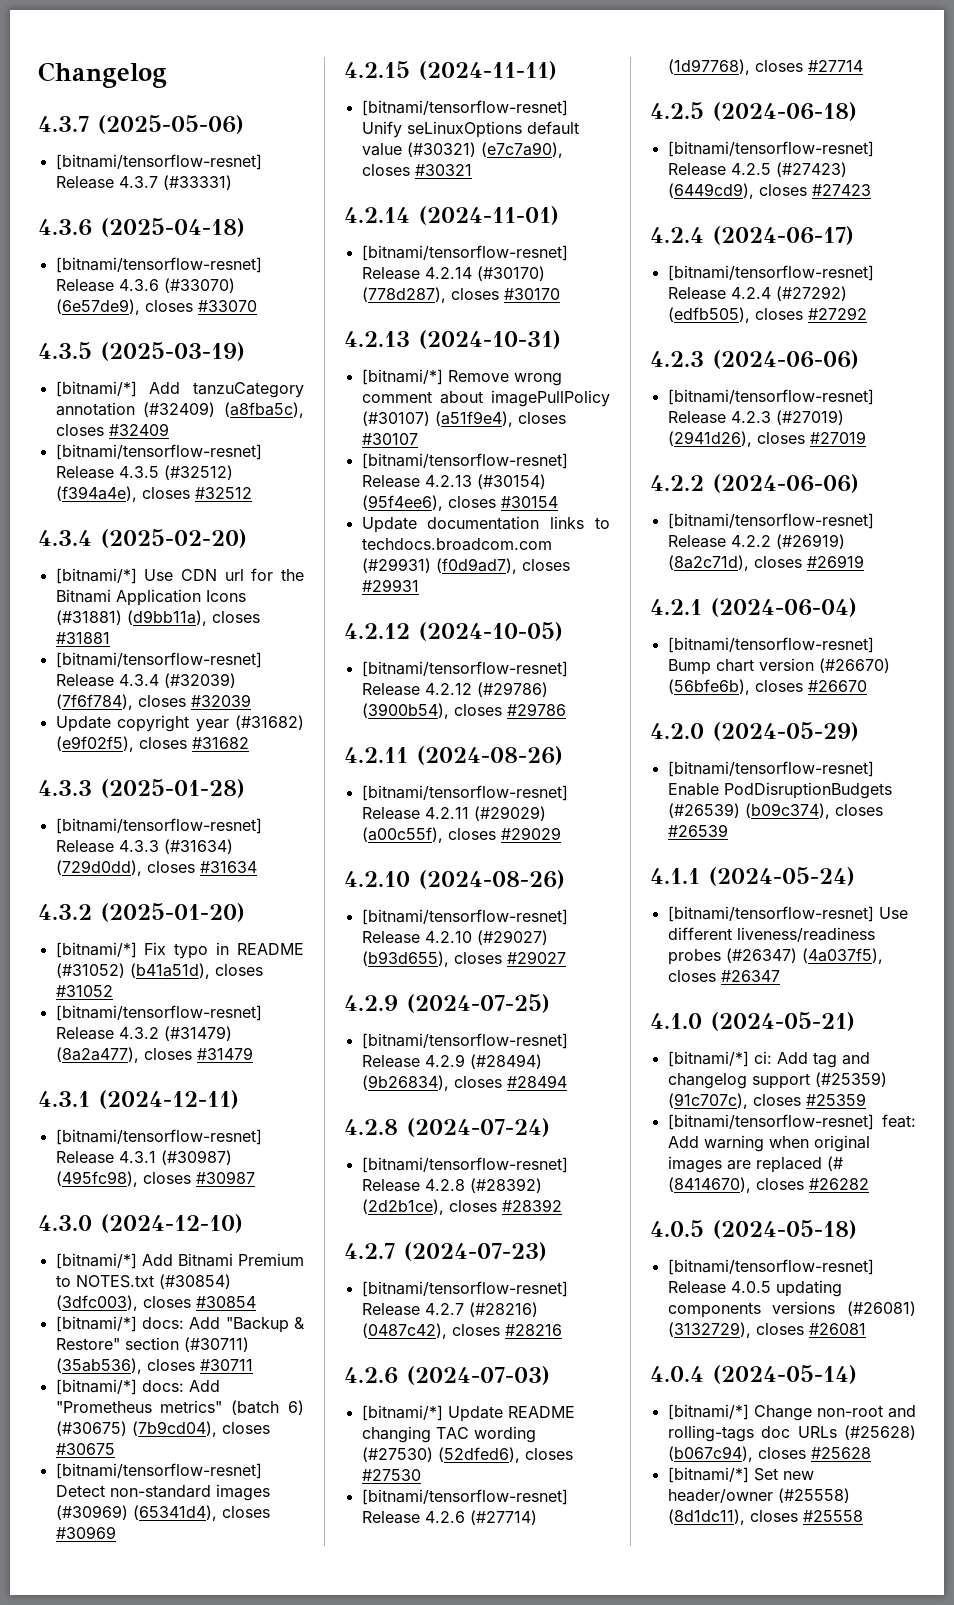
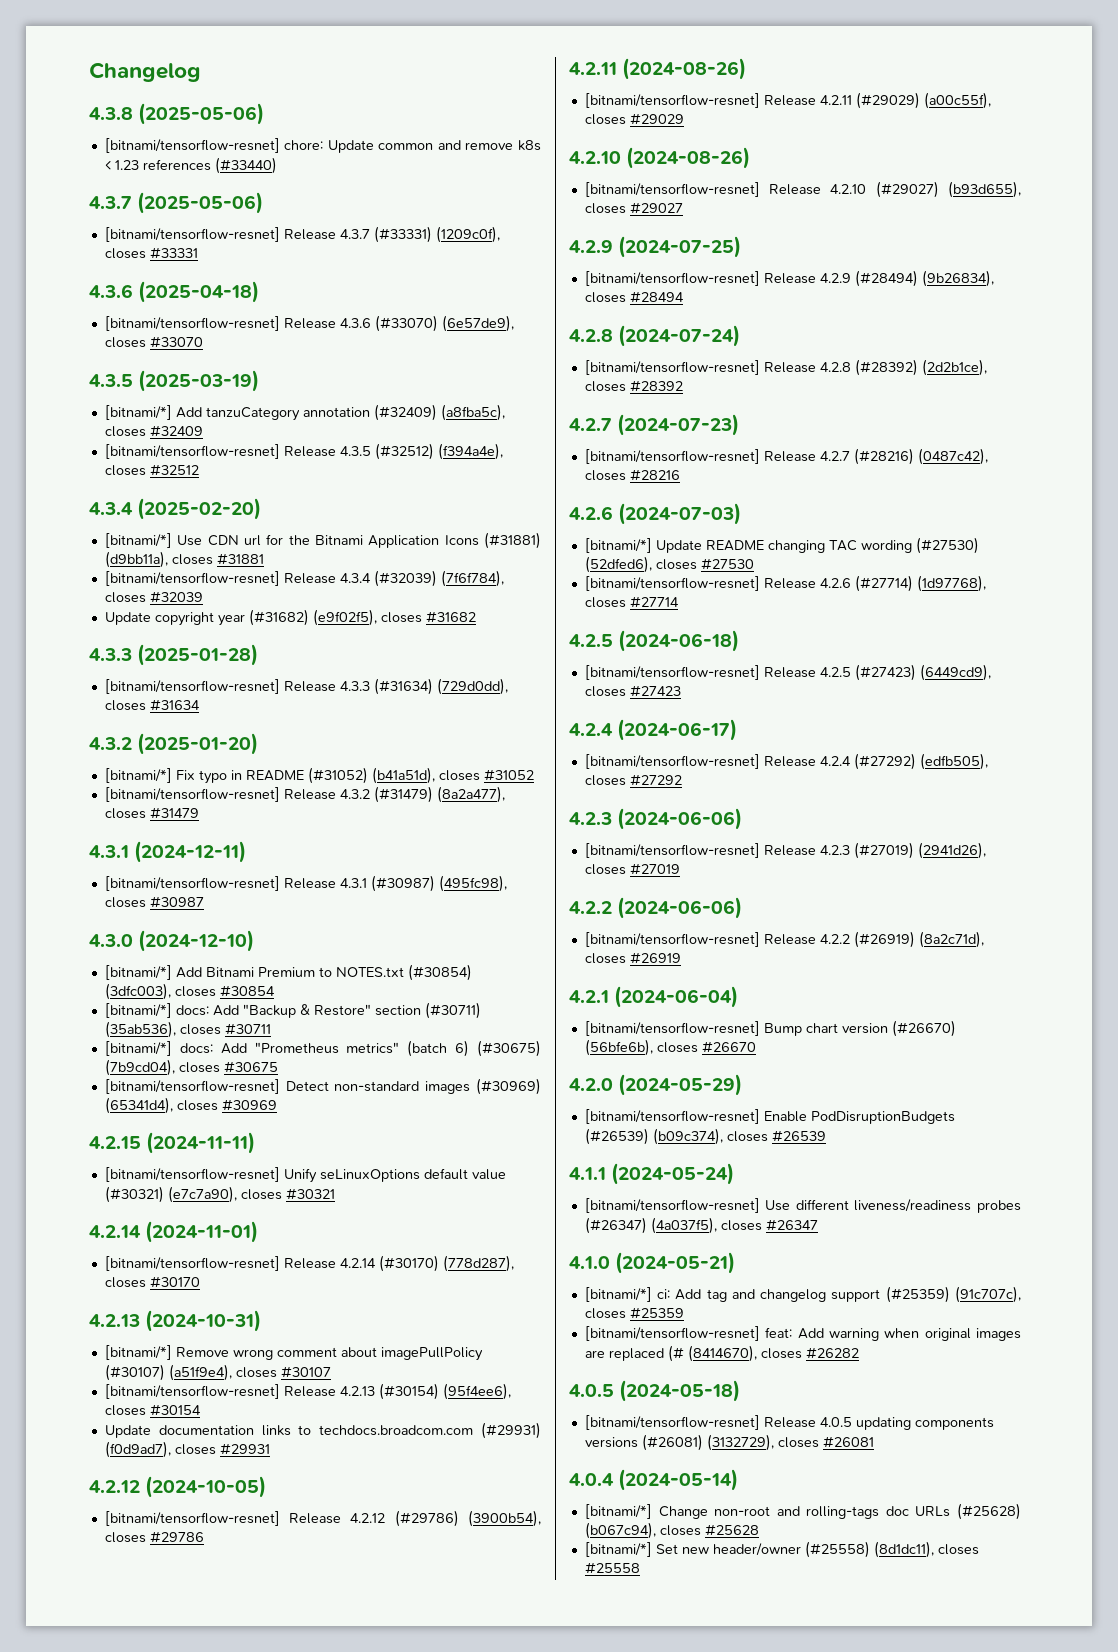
(167, 75) none -> [89,103,265,125] [104,138,541,153] [104,157,277,174] // 4.3.8 (2025-05-06) // [bitnami/tensorflow-resnet] chore: Update common and remove k8s < 1.23 references (#33440)
(232, 182) none -> [435,226,500,243] [104,247,198,259] (1209c0f), closes #33331

